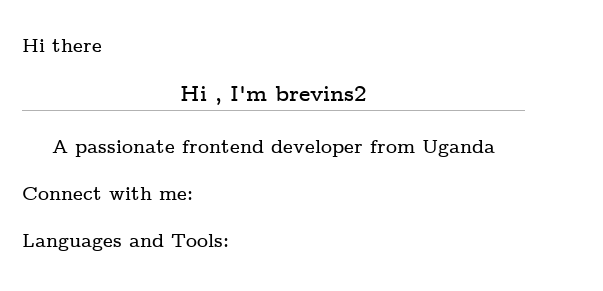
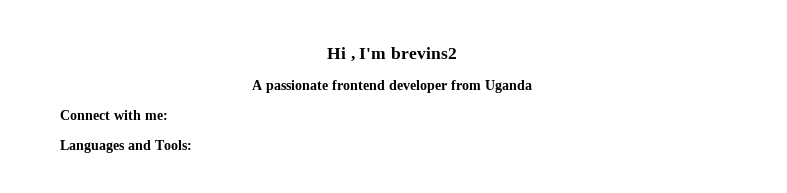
[22,39,102,52] [180,86,207,101] Hi there // Hi -> [326,47,346,59] Hi

